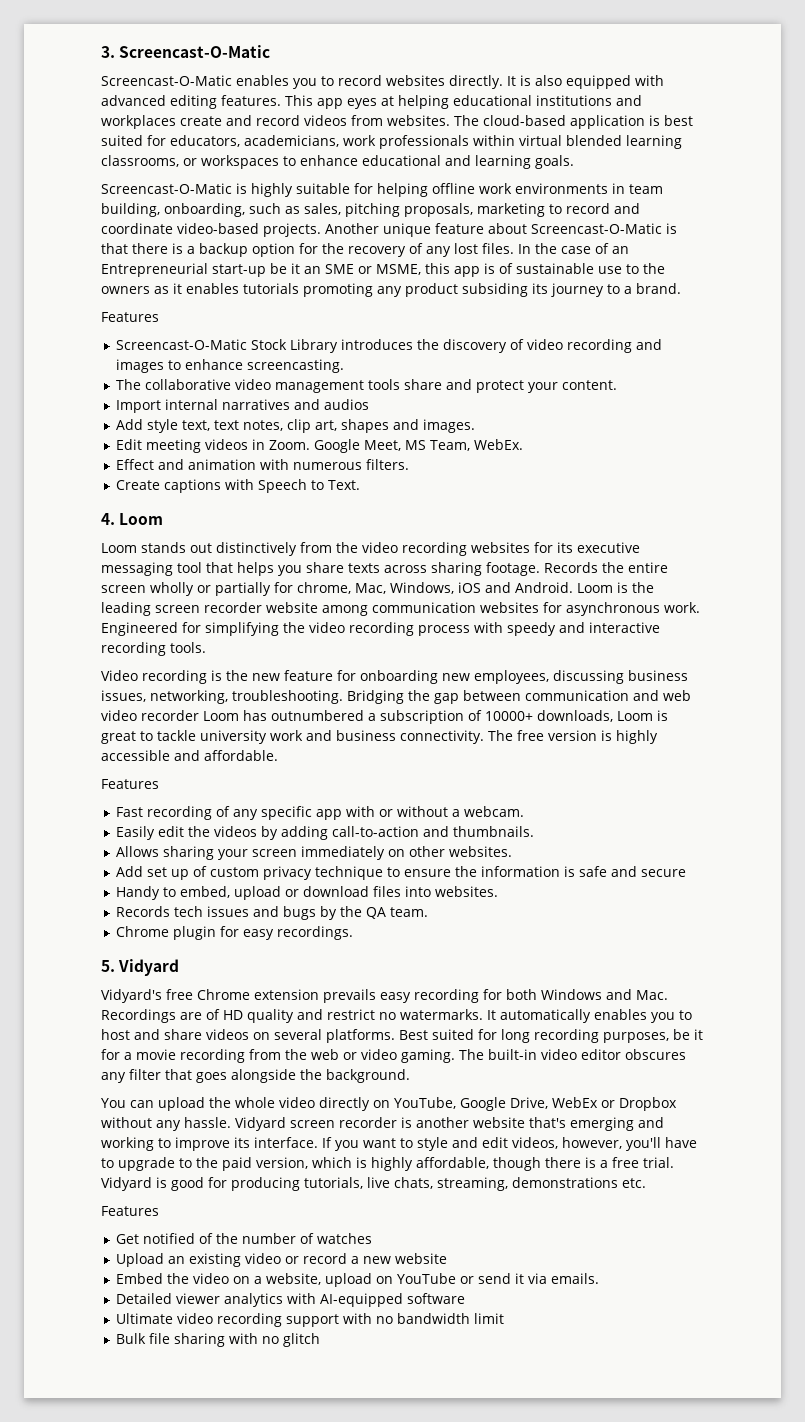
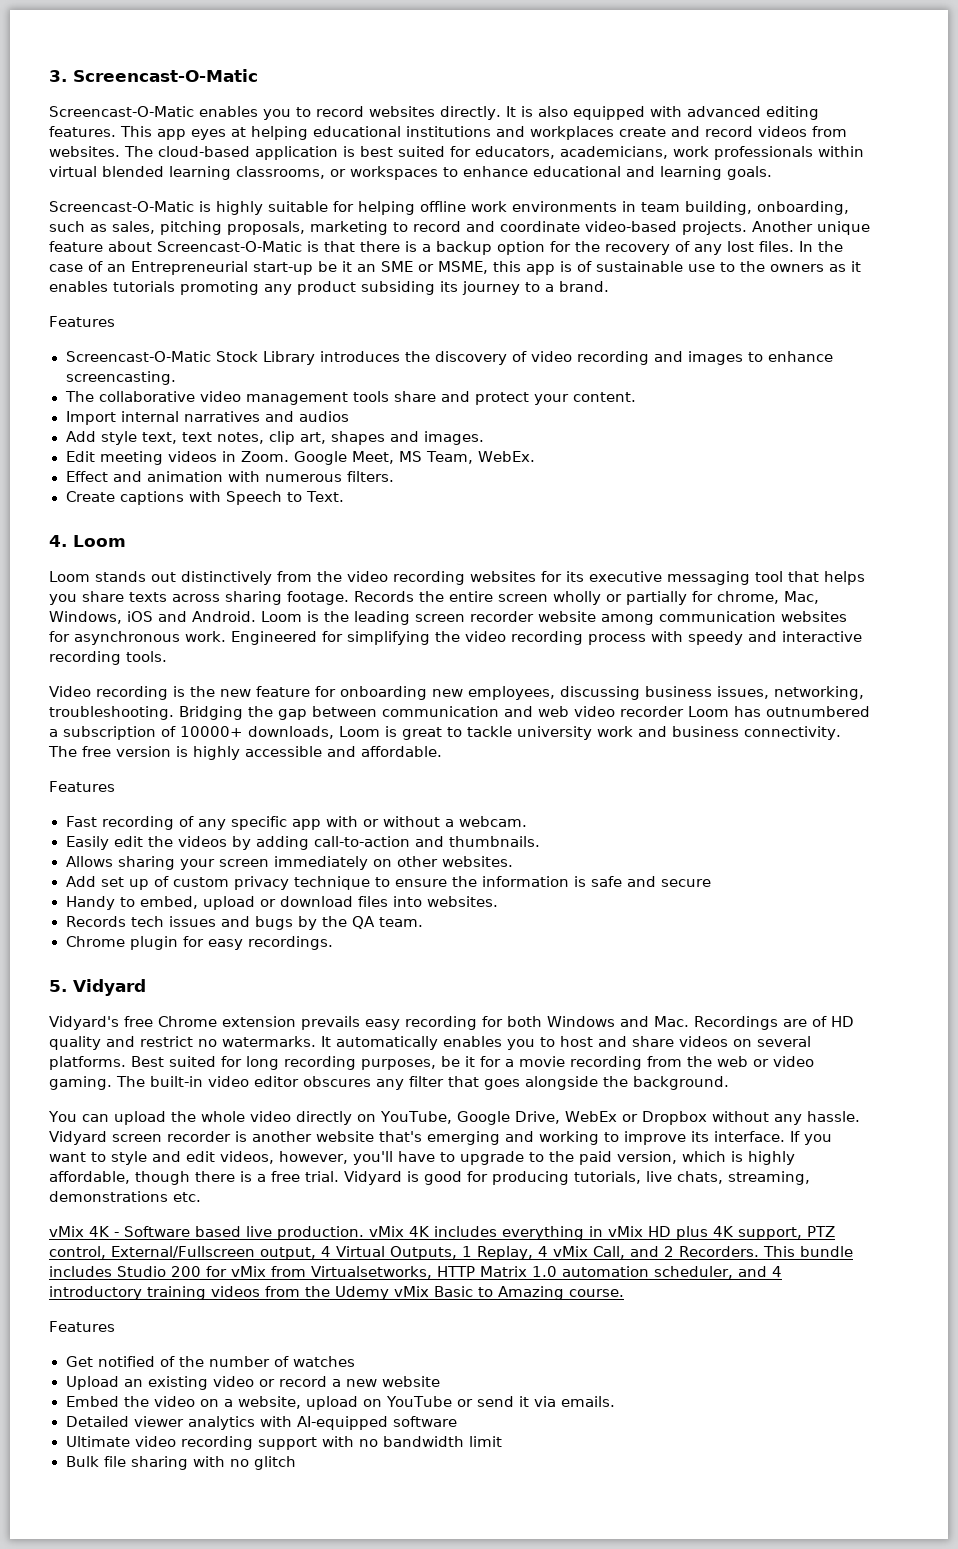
(646, 1183) none -> [49,1226,835,1240] [49,1246,853,1260] [49,1266,782,1279] [49,1286,624,1300] // vMix 4K - Software based live production. vMix 4K includes everything in vMix HD plus 4K support, PTZ control, External/Fullscreen output, 4 Virtual Outputs, 1 Replay, 4 vMix Call, and 2 Recorders. This bundle includes Studio 200 for vMix from Virtualsetworks, HTTP Matrix 1.0 automation scheduler, and 4 introductory training videos from the Udemy vMix Basic to Amazing course.

